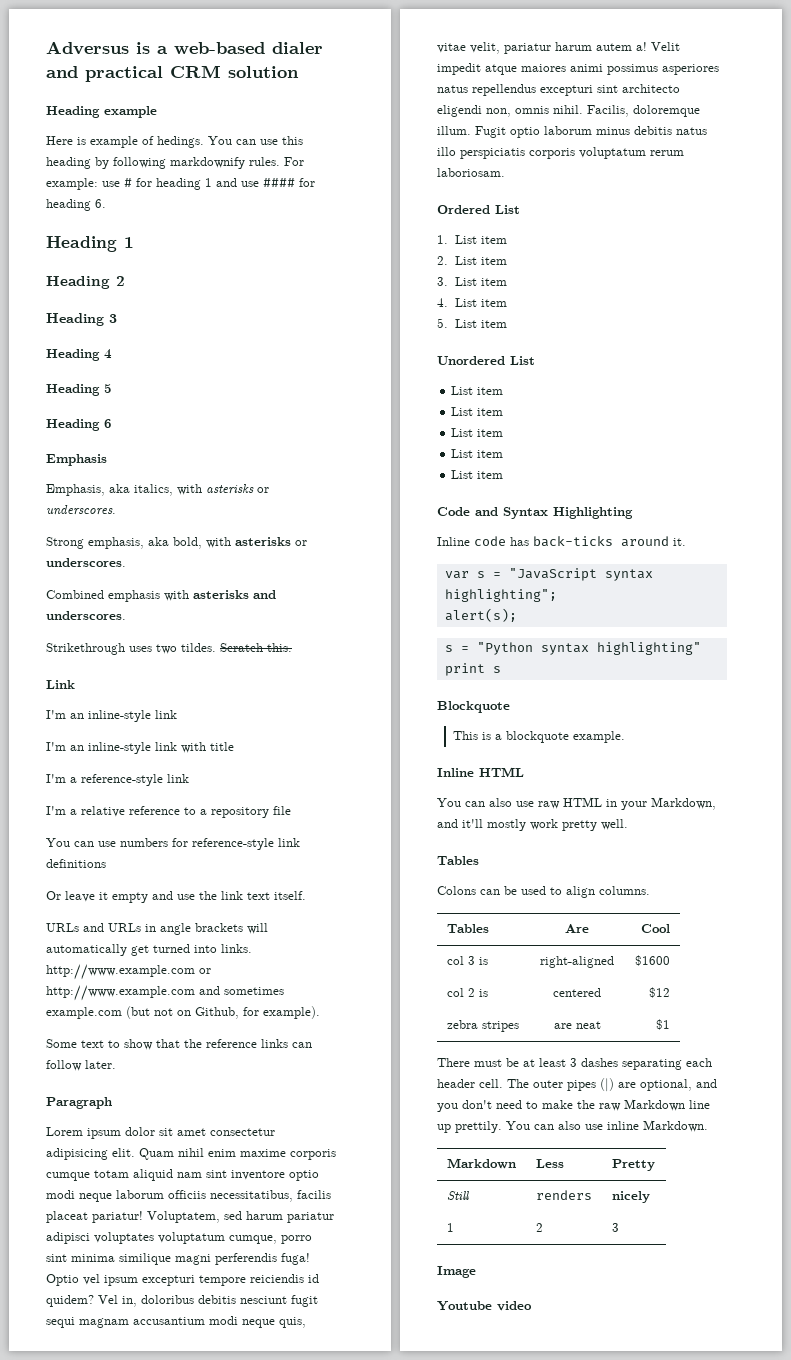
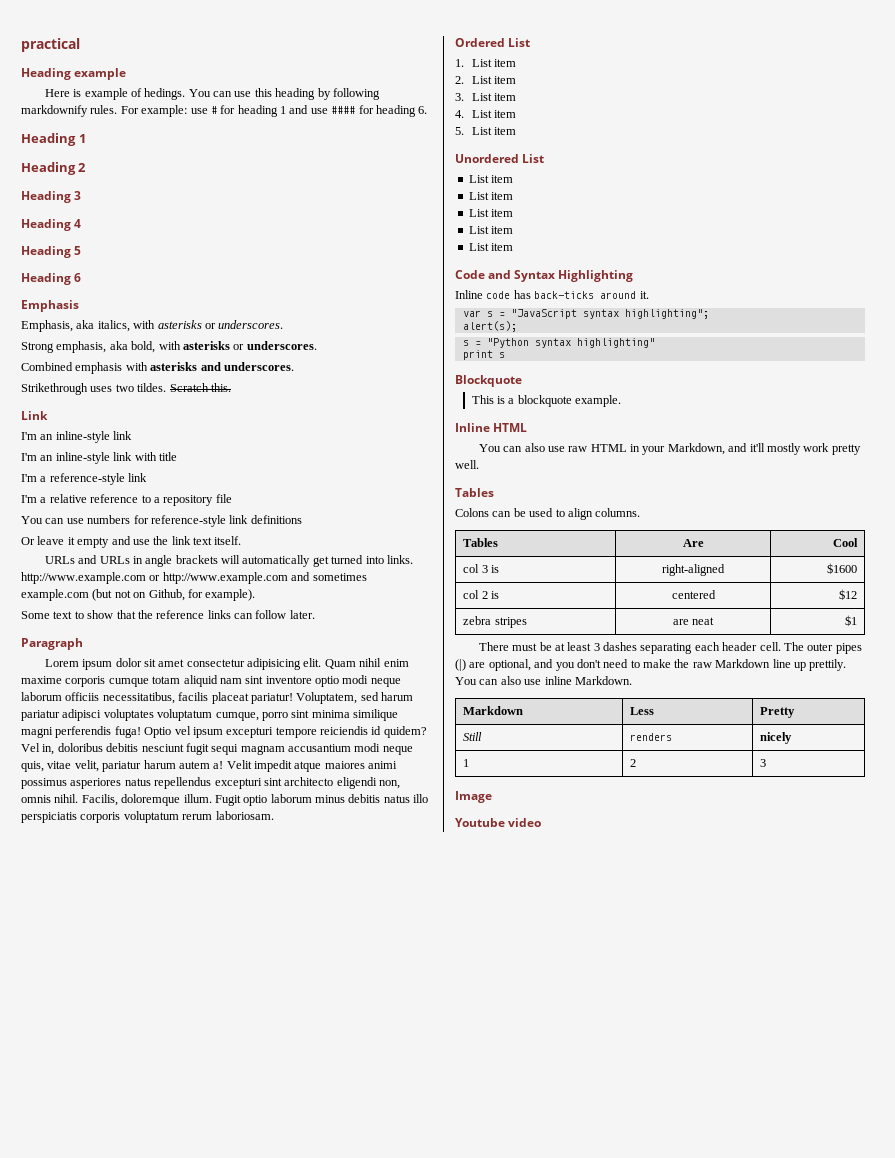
[46,41,323,55] [46,66,78,78] Adversus is a web-based dialer and -> (21, 45) none
[170,65,299,78] CRM solution -> (80, 45) none

